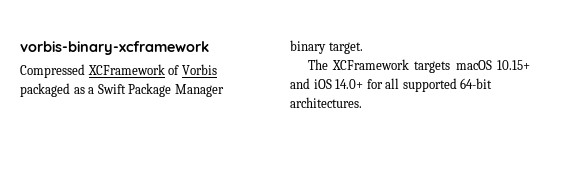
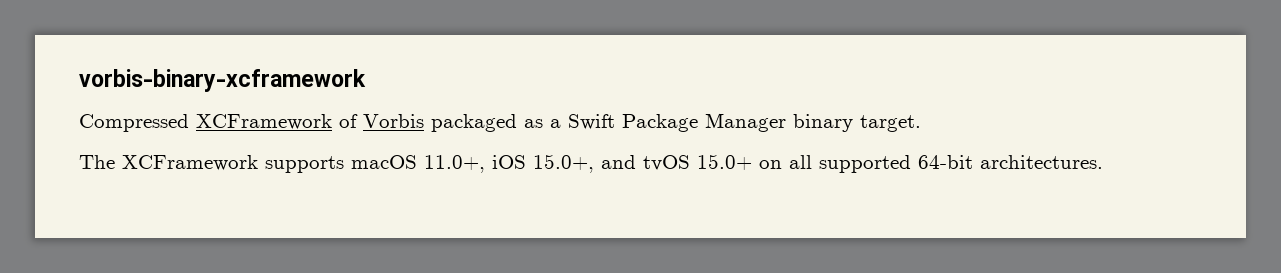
[414,60,530,73] [290,78,383,89] targets macOS 10.15+ and iOS 14.0+ for -> [265,154,782,173] supports macOS 11.0+, iOS 15.0+, and tvOS 15.0+ on

